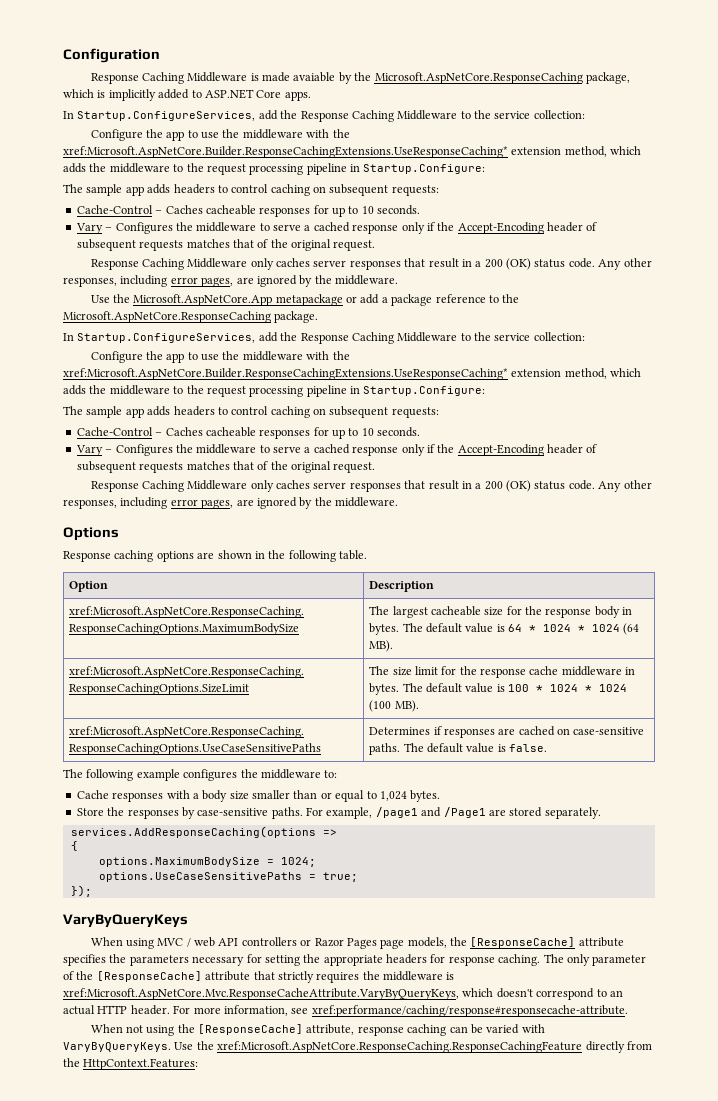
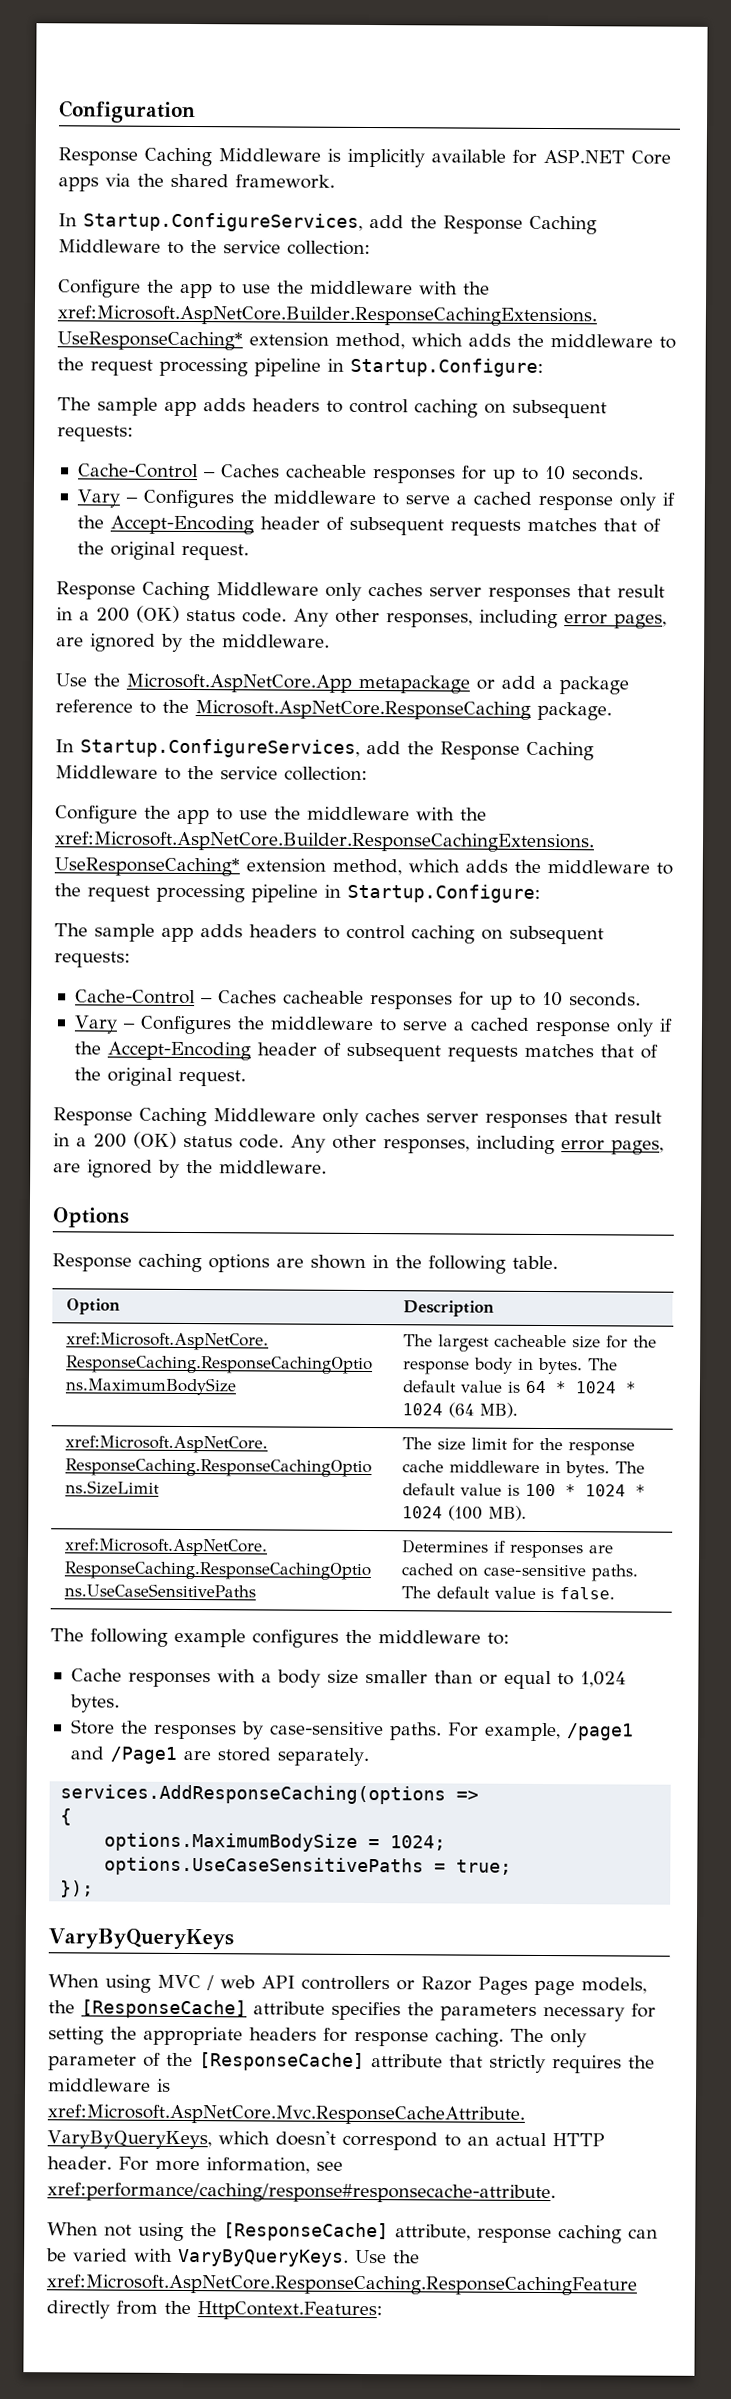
[261,72,630,84] [63,89,311,101] made avaiable by the Microsoft.AspNetCore.ResponseCaching package, which is implicitly added to ASP.NET Core apps. -> [347,148,671,168] [58,173,335,192] implicitly available for ASP.NET Core apps via the shared framework.

